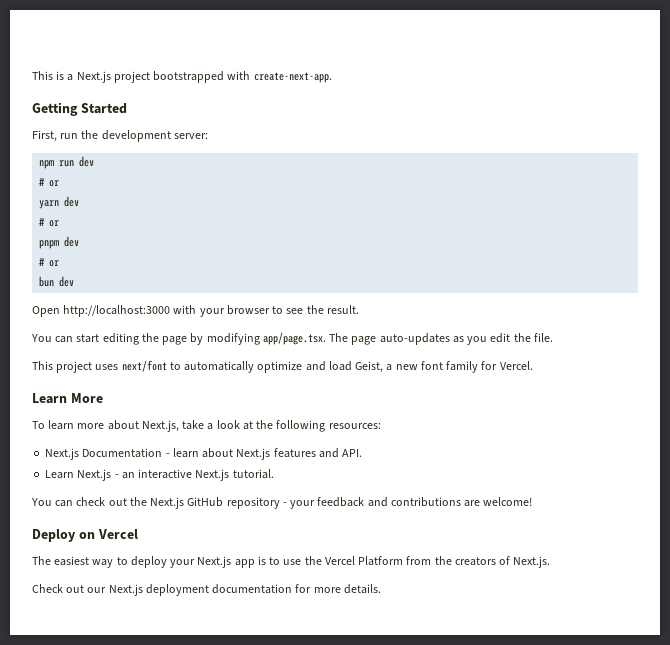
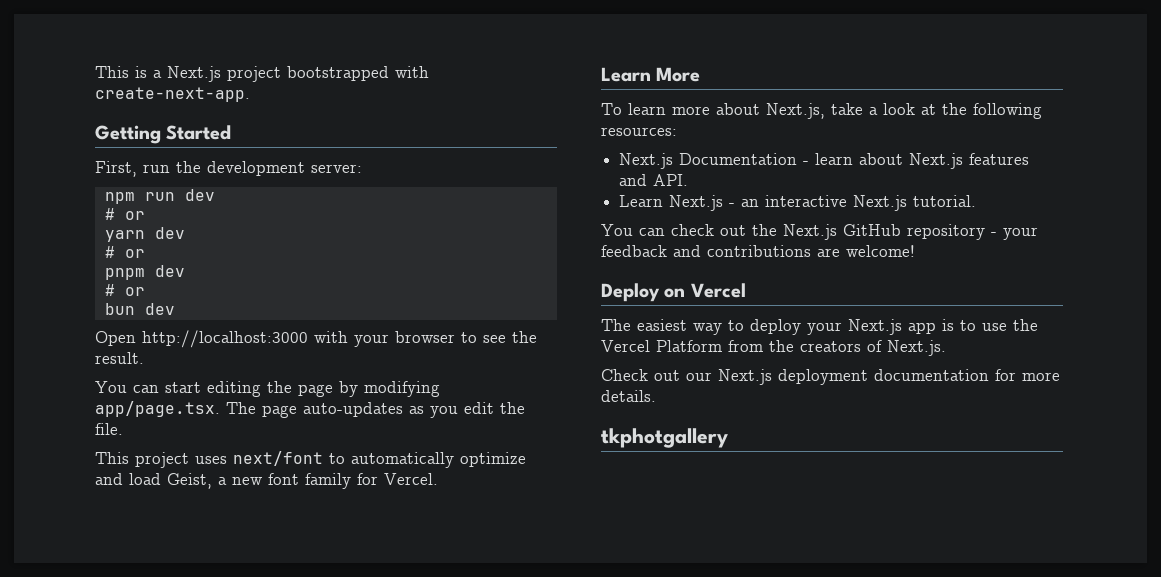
(381, 589) none -> [601,428,728,448] // tkphotgallery

